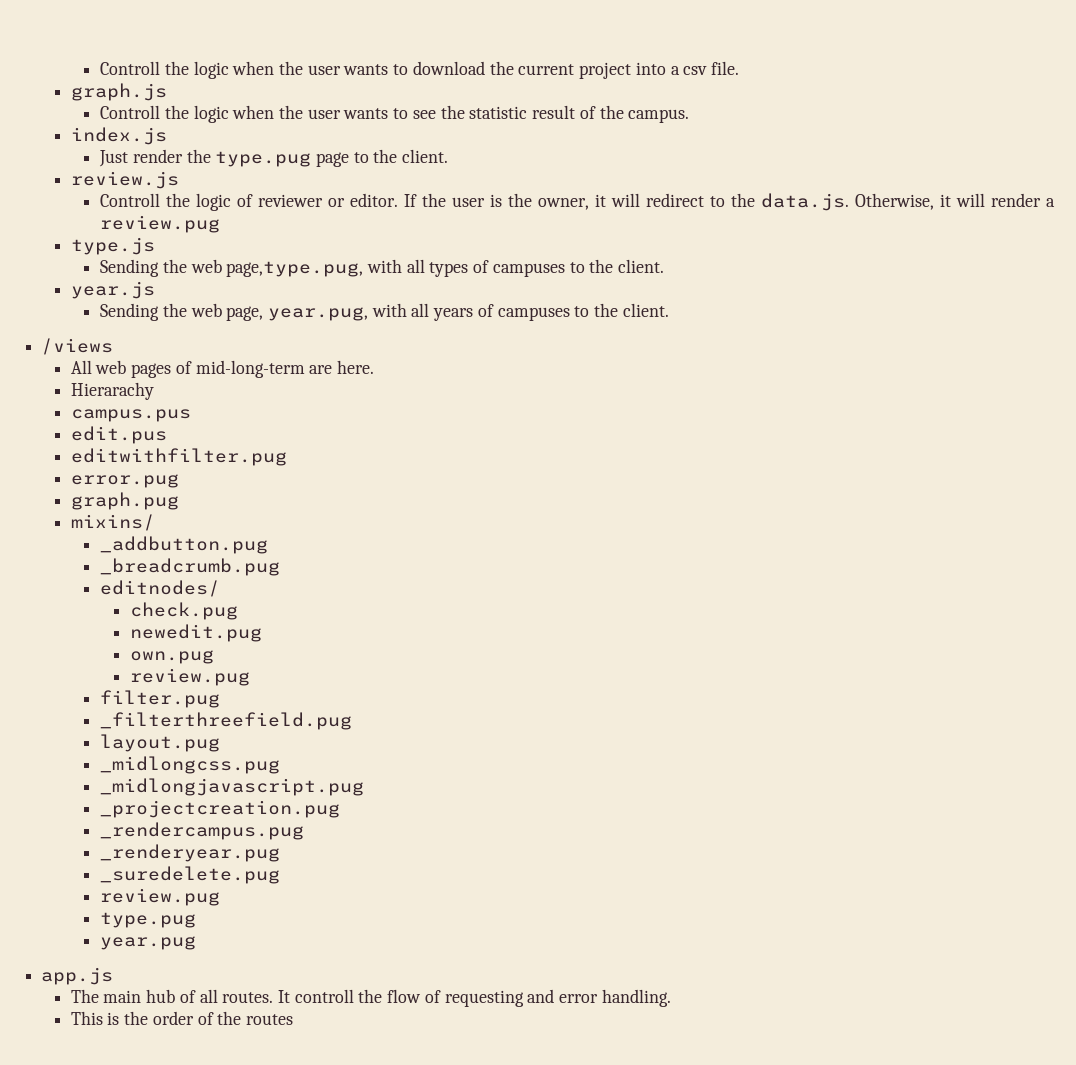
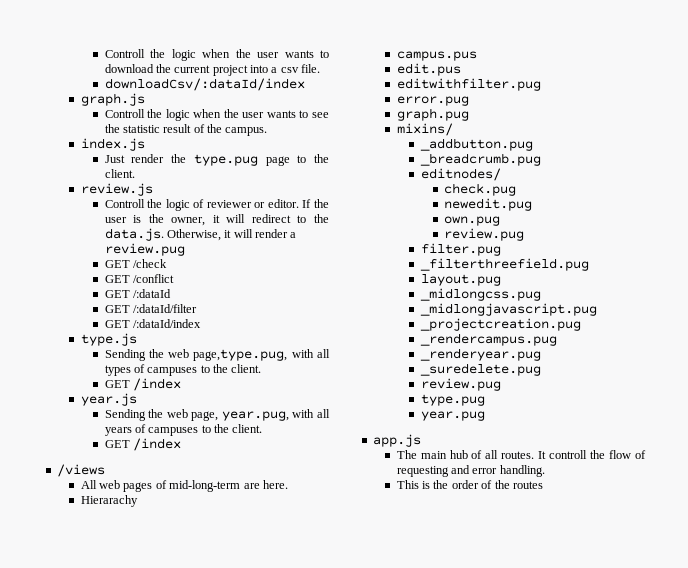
(739, 68) none -> [104,78,305,91] // downloadCsv/:dataId/index
(221, 224) none -> [104,259,167,268] [104,274,174,283] [104,289,171,298] [104,304,197,313] [104,319,201,328] // GET /check // GET /conflict // GET /:dataId // GET /:dataId/filter // GET /:dataId/index
(665, 266) none -> [104,378,181,391] // GET /index
(669, 310) none -> [104,438,181,451] // GET /index

